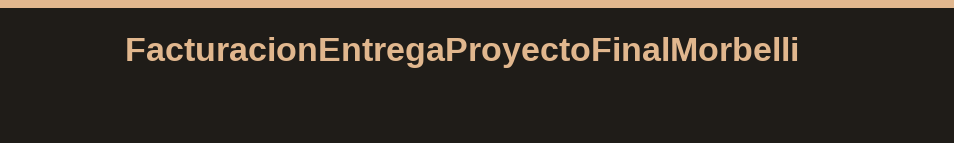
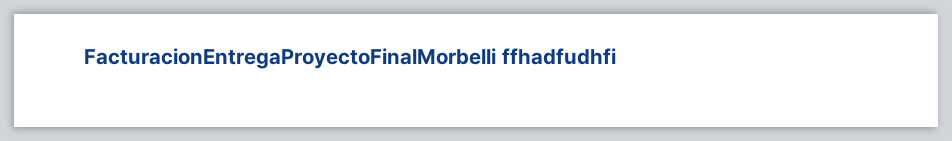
(799, 52) none -> [501,48,616,65] ffhadfudhfi

